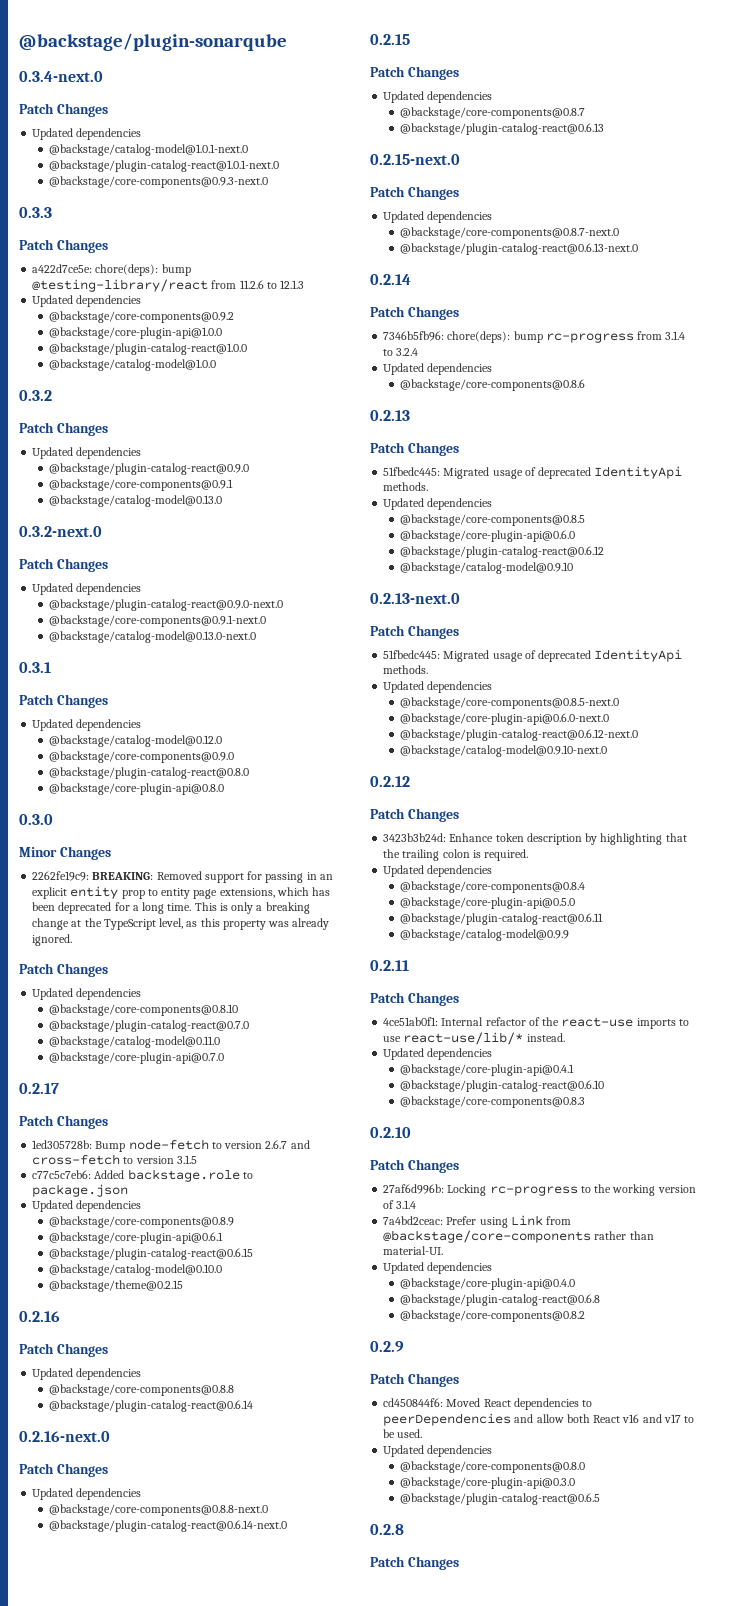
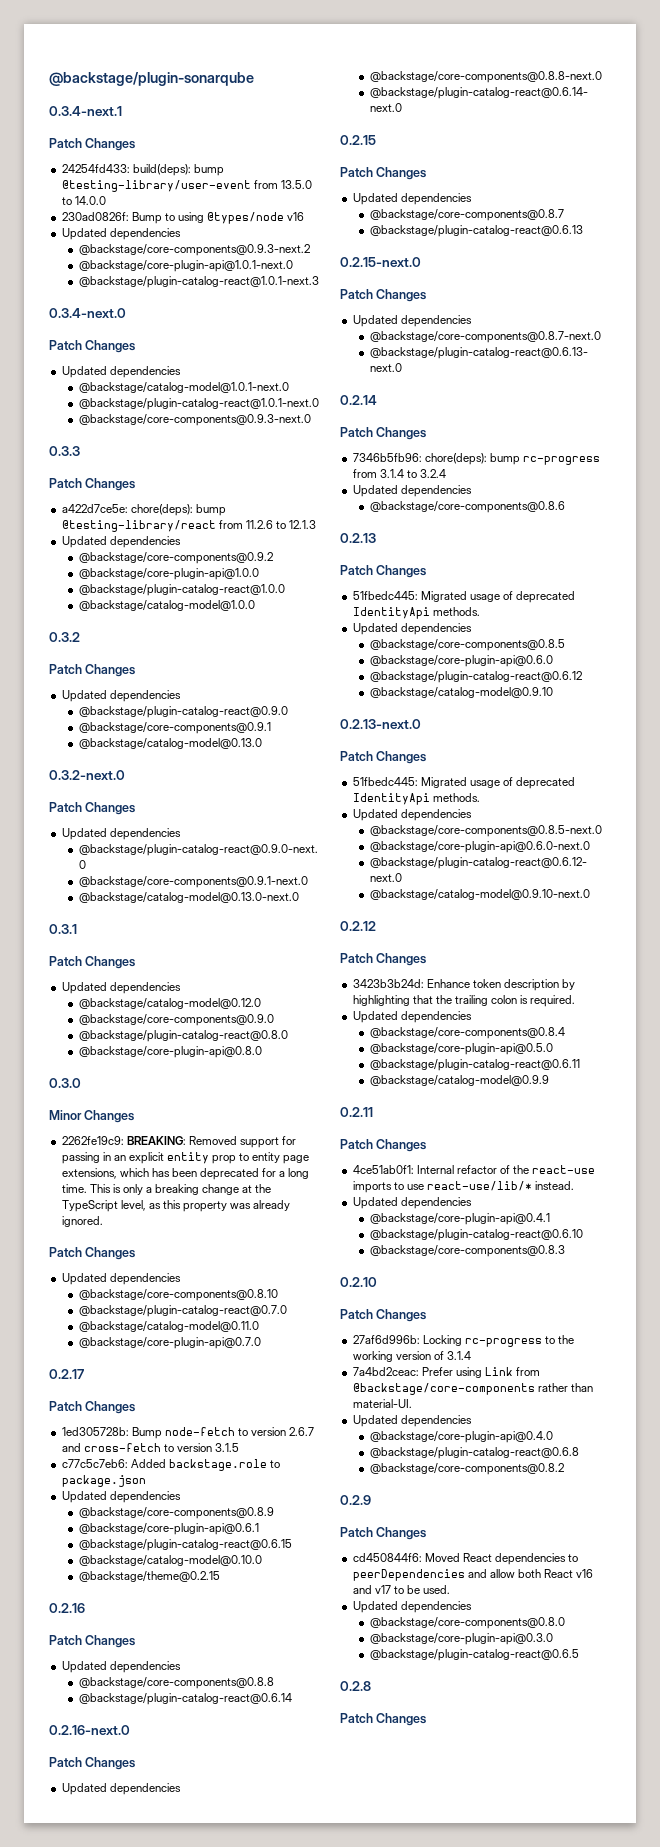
(287, 42) none -> [49,106,122,116] [49,138,136,151] [61,164,224,176] [61,180,312,192] [61,196,106,205] [61,212,305,224] [61,228,181,240] [78,244,310,256] [78,260,293,272] [78,276,319,288] // 0.3.4-next.1 // Patch Changes // 24254fd433: build(deps): bump @testing-library/user-event from 13.5.0 to 14.0.0 // 230ad0826f: Bump to using @types/node v16 // Updated dependencies // @backstage/core-components@0.9.3-next.2 // @backstage/core-plugin-api@1.0.1-next.0 // @backstage/plugin-catalog-react@1.0.1-next.3

